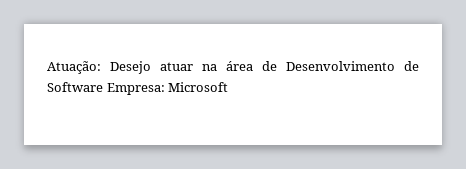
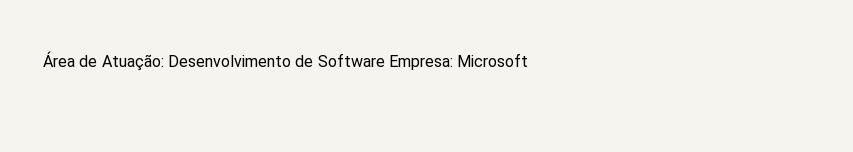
[47,61,277,74] Atuação: Desejo atuar na área de -> [43,51,164,71] Área de Atuação:

